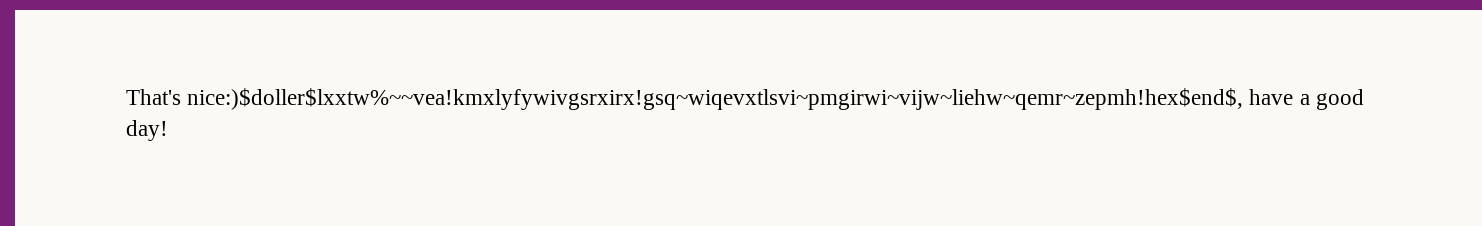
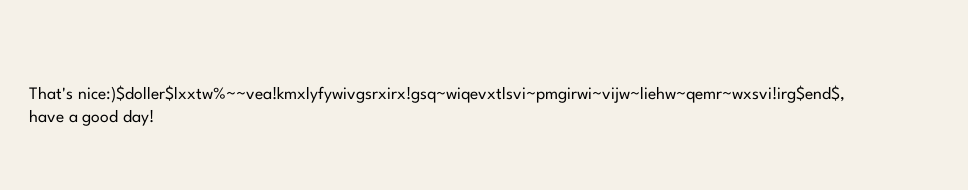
[187,88,1244,110] nice:)$doller$lxxtw%~~vea!kmxlyfywivgsrxirx!gsq~wiqevxtlsvi~pmgirwi~vijw~liehw~qemr~zepmh!hex$end$, -> [77,85,845,103] nice:)$doller$lxxtw%~~vea!kmxlyfywivgsrxirx!gsq~wiqevxtlsvi~pmgirwi~vijw~liehw~qemr~wxsvi!irg$end$,

